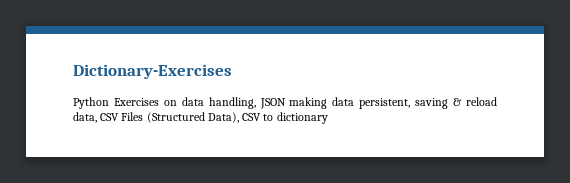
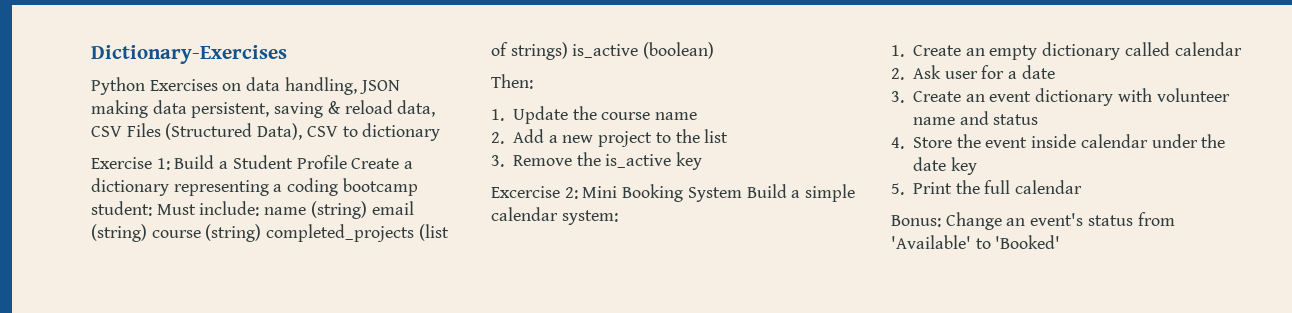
(328, 118) none -> [91,155,414,170] [91,178,418,196] [91,201,414,219] [91,224,449,242] [491,42,715,60] [491,74,533,89] [491,106,698,124] [491,129,729,147] [491,152,703,170] [491,184,856,202] [491,207,618,225] [891,42,1242,60] [891,65,1055,80] [891,88,1230,106] [912,111,1039,125] [891,134,1226,149] [912,157,977,175] [891,180,1083,195] [891,212,1175,230] [891,235,1061,249] // Exercise 1: Build a Student Profile Create a dictionary representing a coding bootcamp student: Must include: name (string) email (string) course (string) completed_projects (list of strings) is_active (boolean) // Then: // 1. Update the course name // 2. Add a new project to the list // 3. Remove the is_active key // Excercise 2: Mini Booking System Build a simple calendar system: // 1. Create an empty dictionary called calendar // 2. Ask user for a date // 3. Create an event dictionary with volunteer name and status // 4. Store the event inside calendar under the date key // 5. Print the full calendar // Bonus: Change an event's status from 'Available' to 'Booked'

